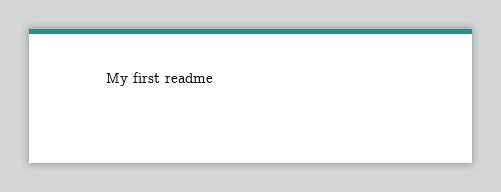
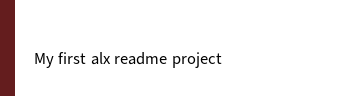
[165,73,213,83] readme -> [90,52,222,68] alx readme project

